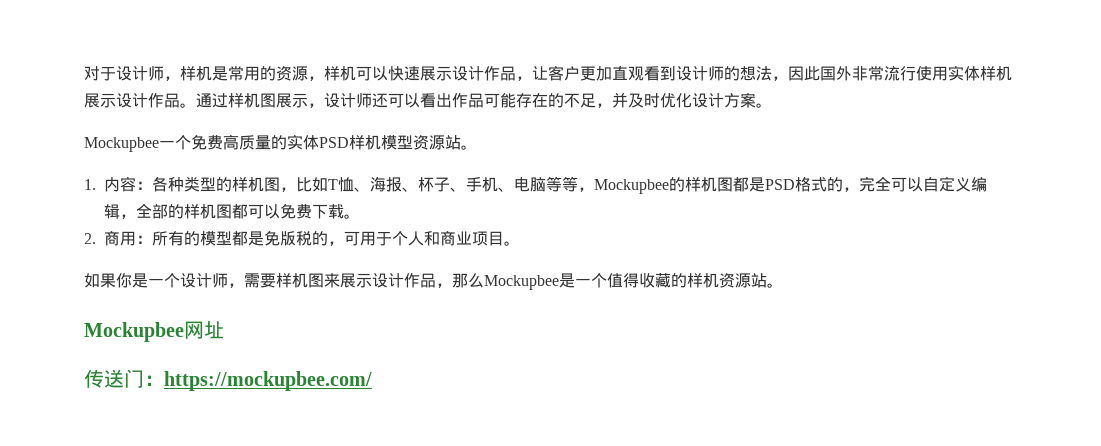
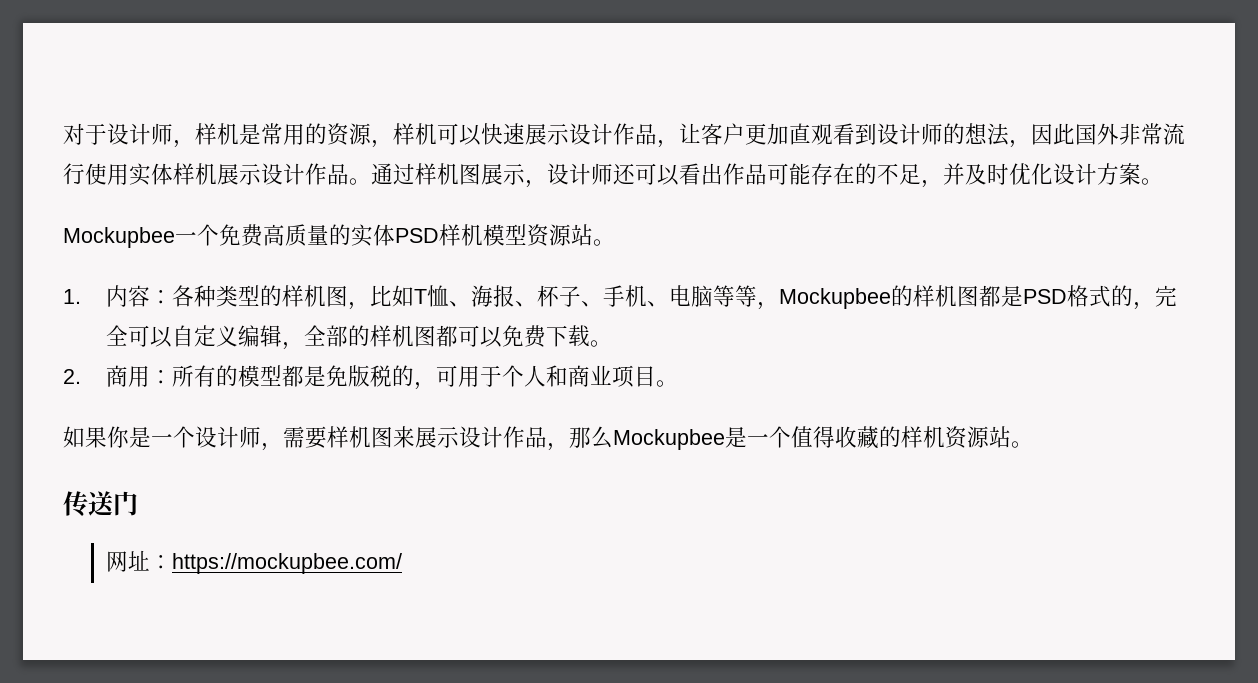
[84,321,224,342] // Mockupbee网址 -> (1033, 444) none
(144, 378) none -> [105,550,150,572] // 网址

